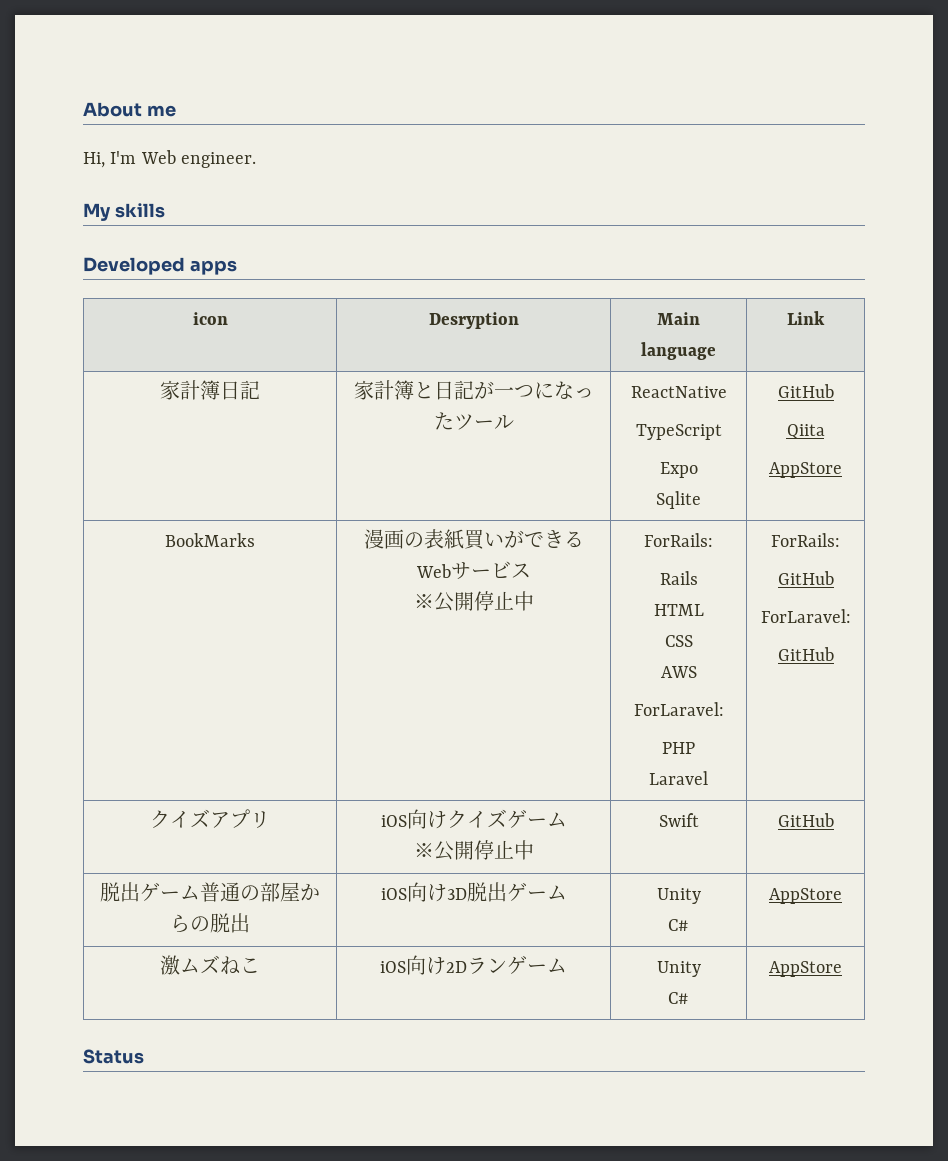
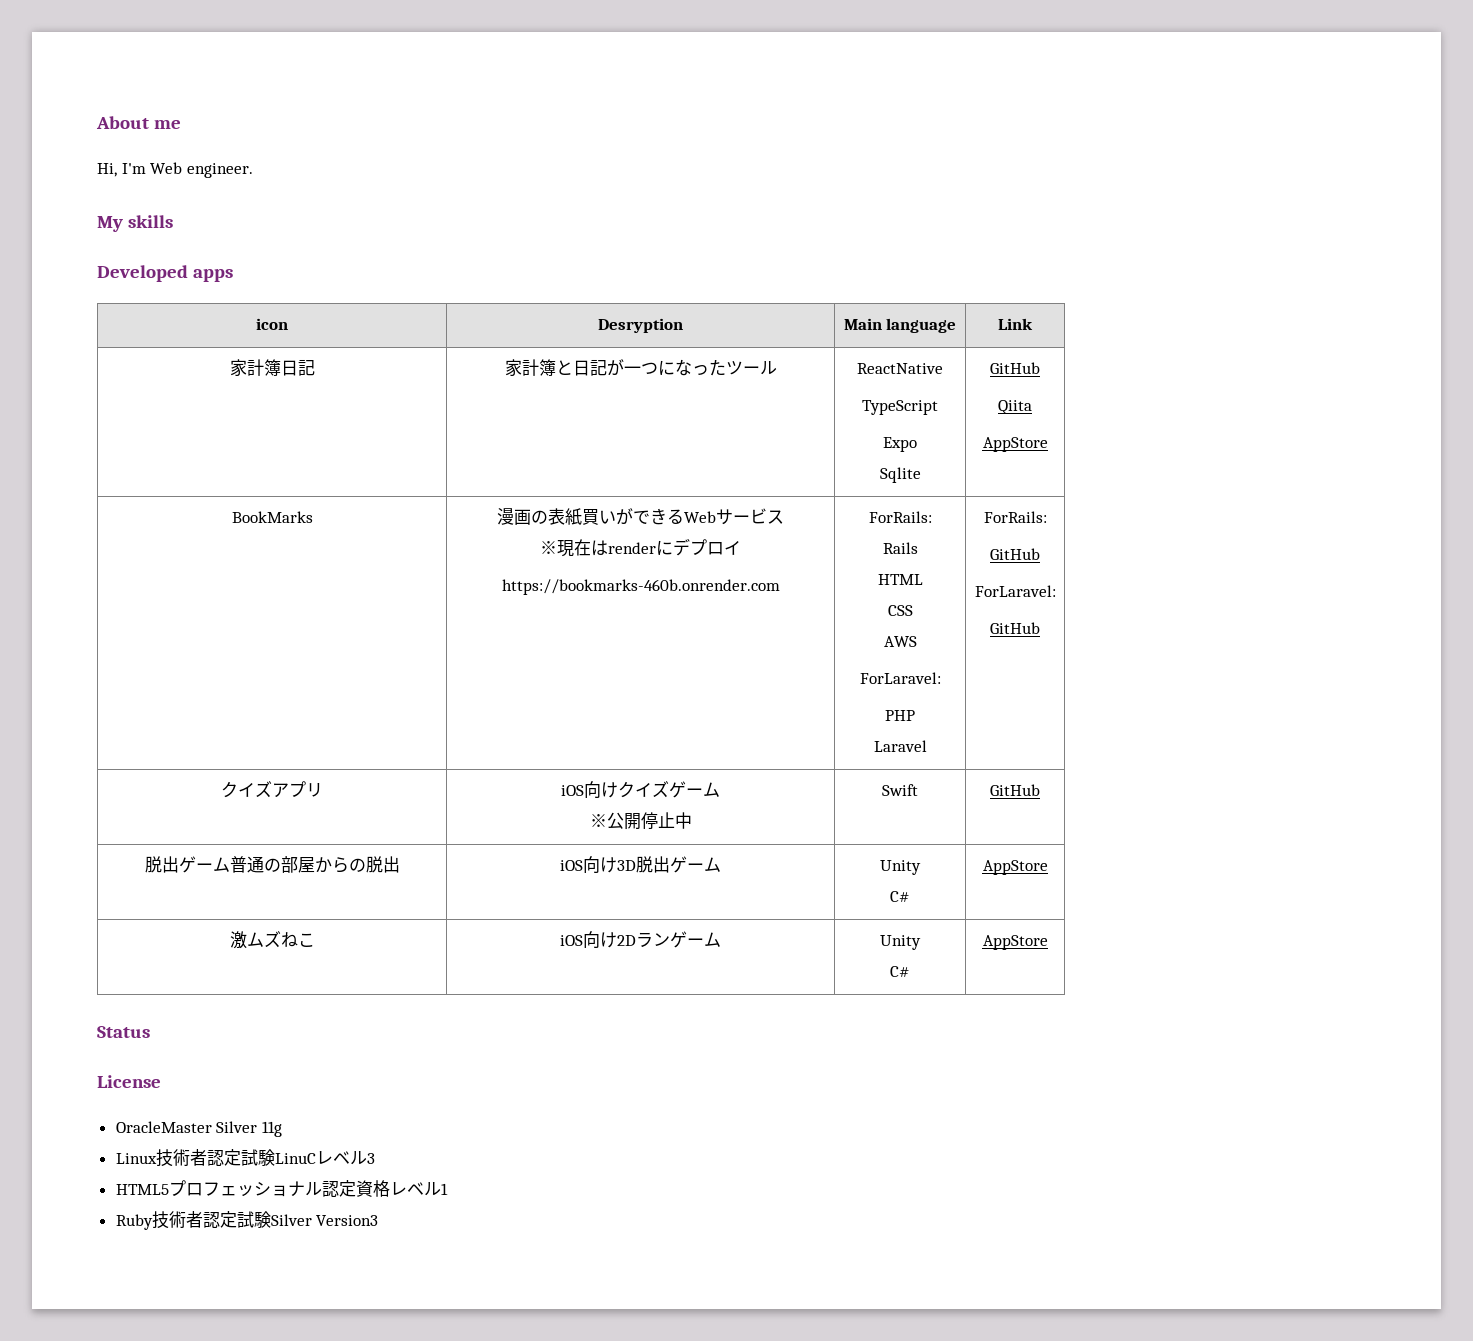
[433,591,534,612] 公開停止中 -> [557,538,742,557] [501,579,780,595] 現在はrenderにデプロイ // https://bookmarks-460b.onrender.com
(144, 1056) none -> [97,1075,161,1088] [115,1121,282,1137] [115,1149,375,1167] [115,1180,448,1197] [115,1211,379,1230] // License // OracleMaster Silver 11g // Linux技術者認定試験LinuCレベル3 // HTML5プロフェッショナル認定資格レベル1 // Ruby技術者認定試験Silver Version3

